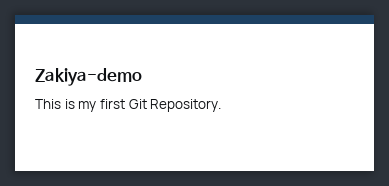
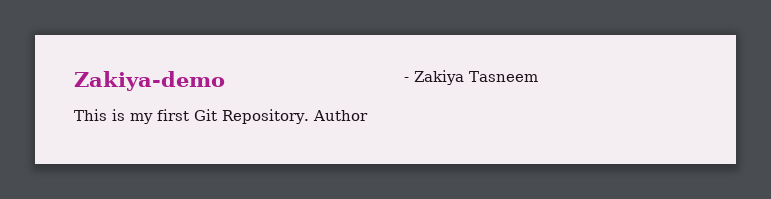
(222, 105) none -> [313,110,368,121] [404,70,538,85] Author - Zakiya Tasneem

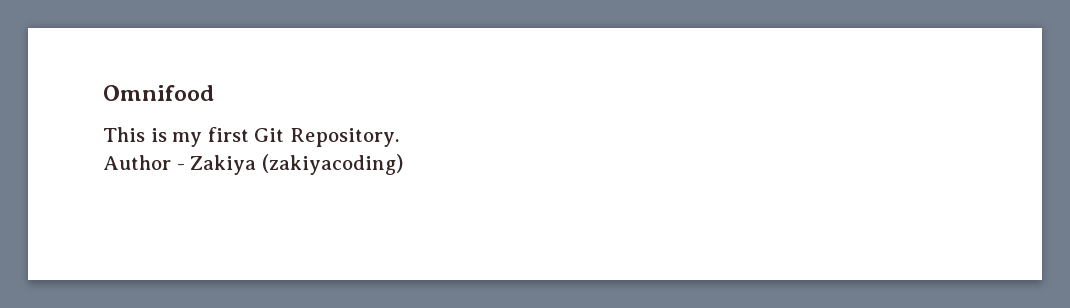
[74,71,225,91] Zakiya-demo -> [103,85,214,101] Omnifood
(310, 116) none -> (399, 137) //
[469,71,538,82] Tasneem -> [261,154,403,175] (zakiyacoding)

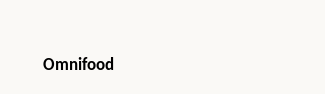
[103,127,399,147] [103,154,403,175] // This is my first Git Repository. // Author - Zakiya (zakiyacoding) -> (114, 63) none

